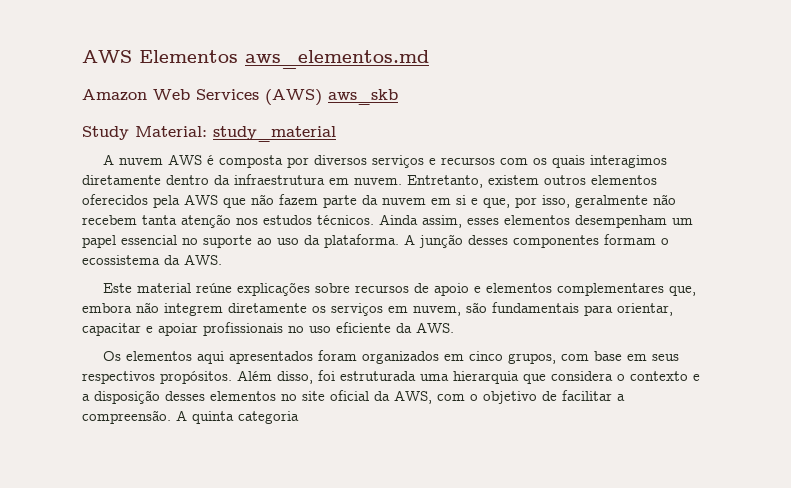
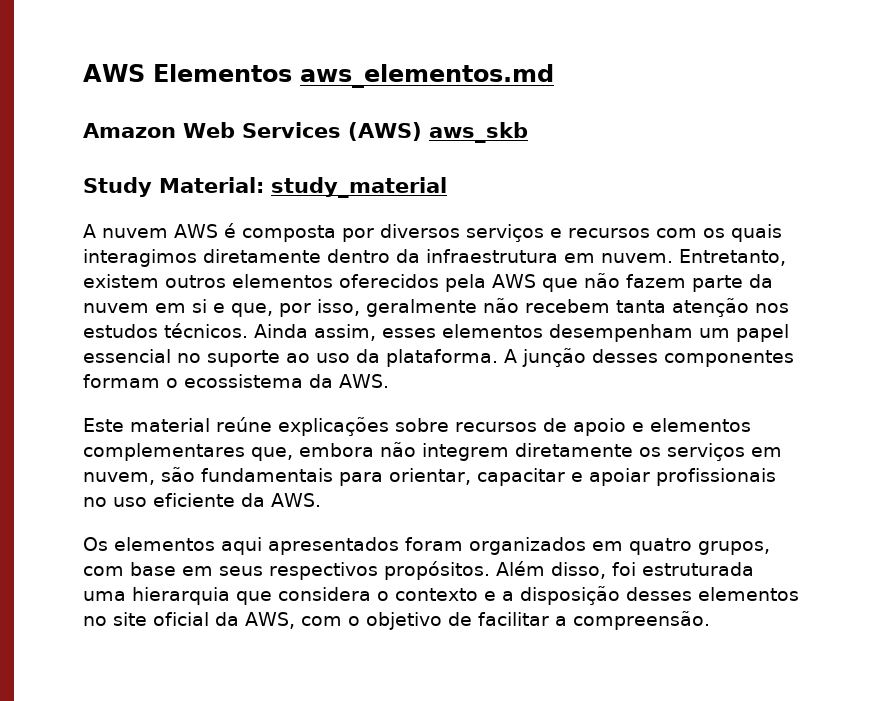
[468,351,503,361] cinco -> [629,538,692,555] quatro
[176,410,299,424] A quinta categoria -> (710, 620) none

